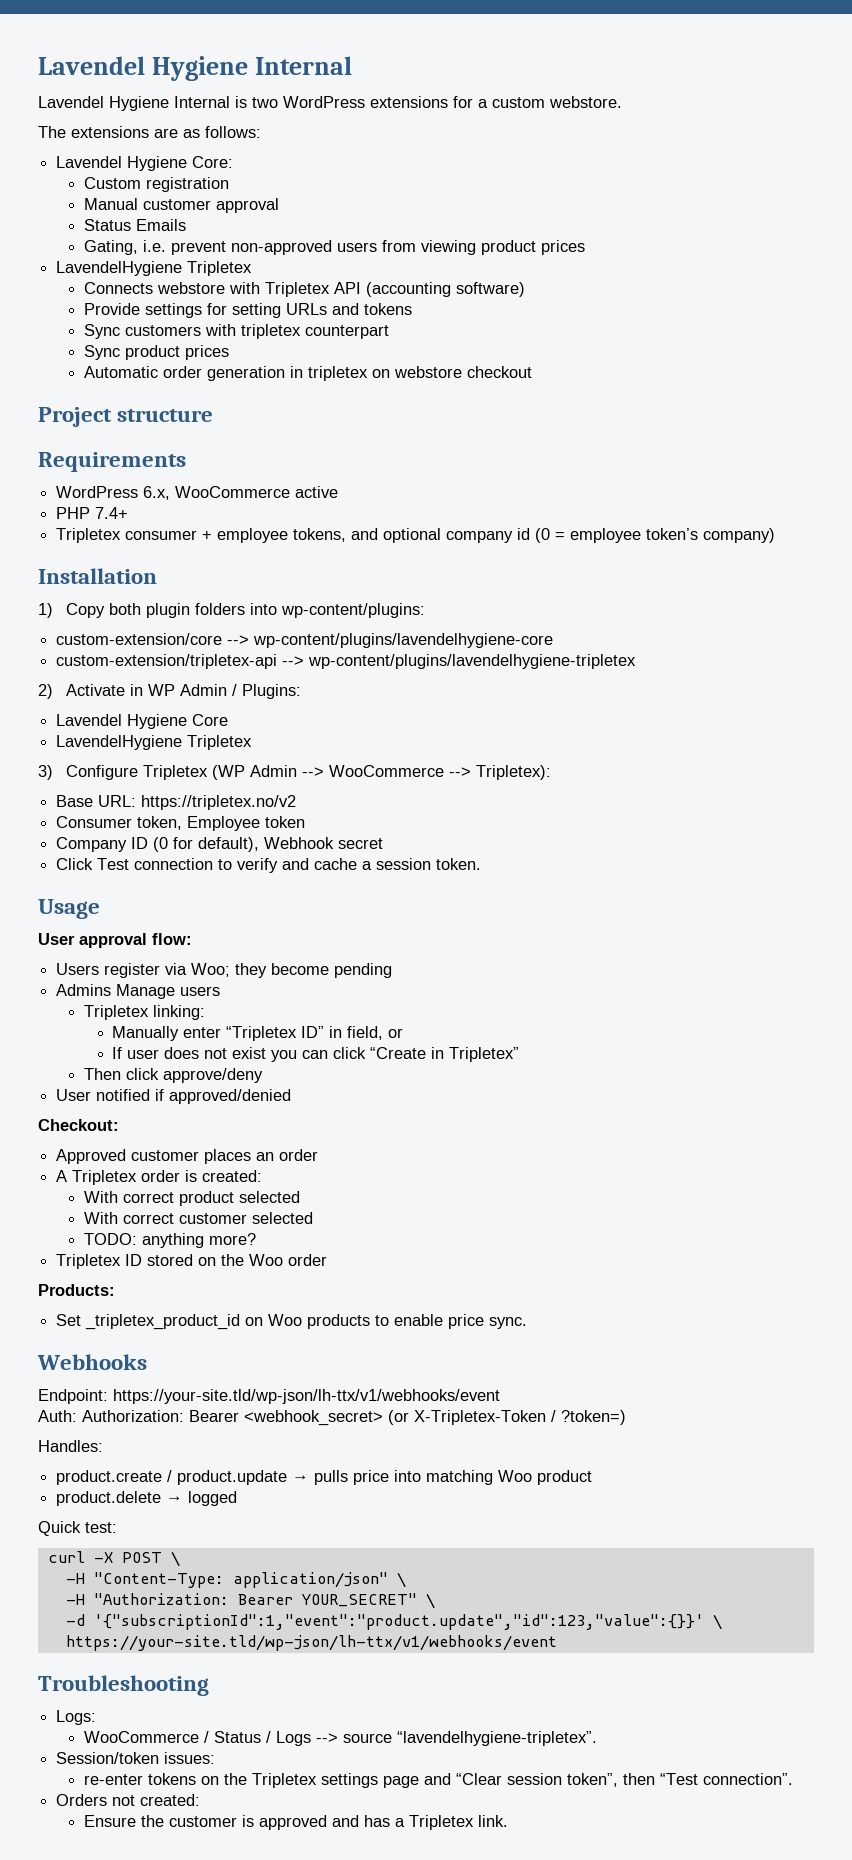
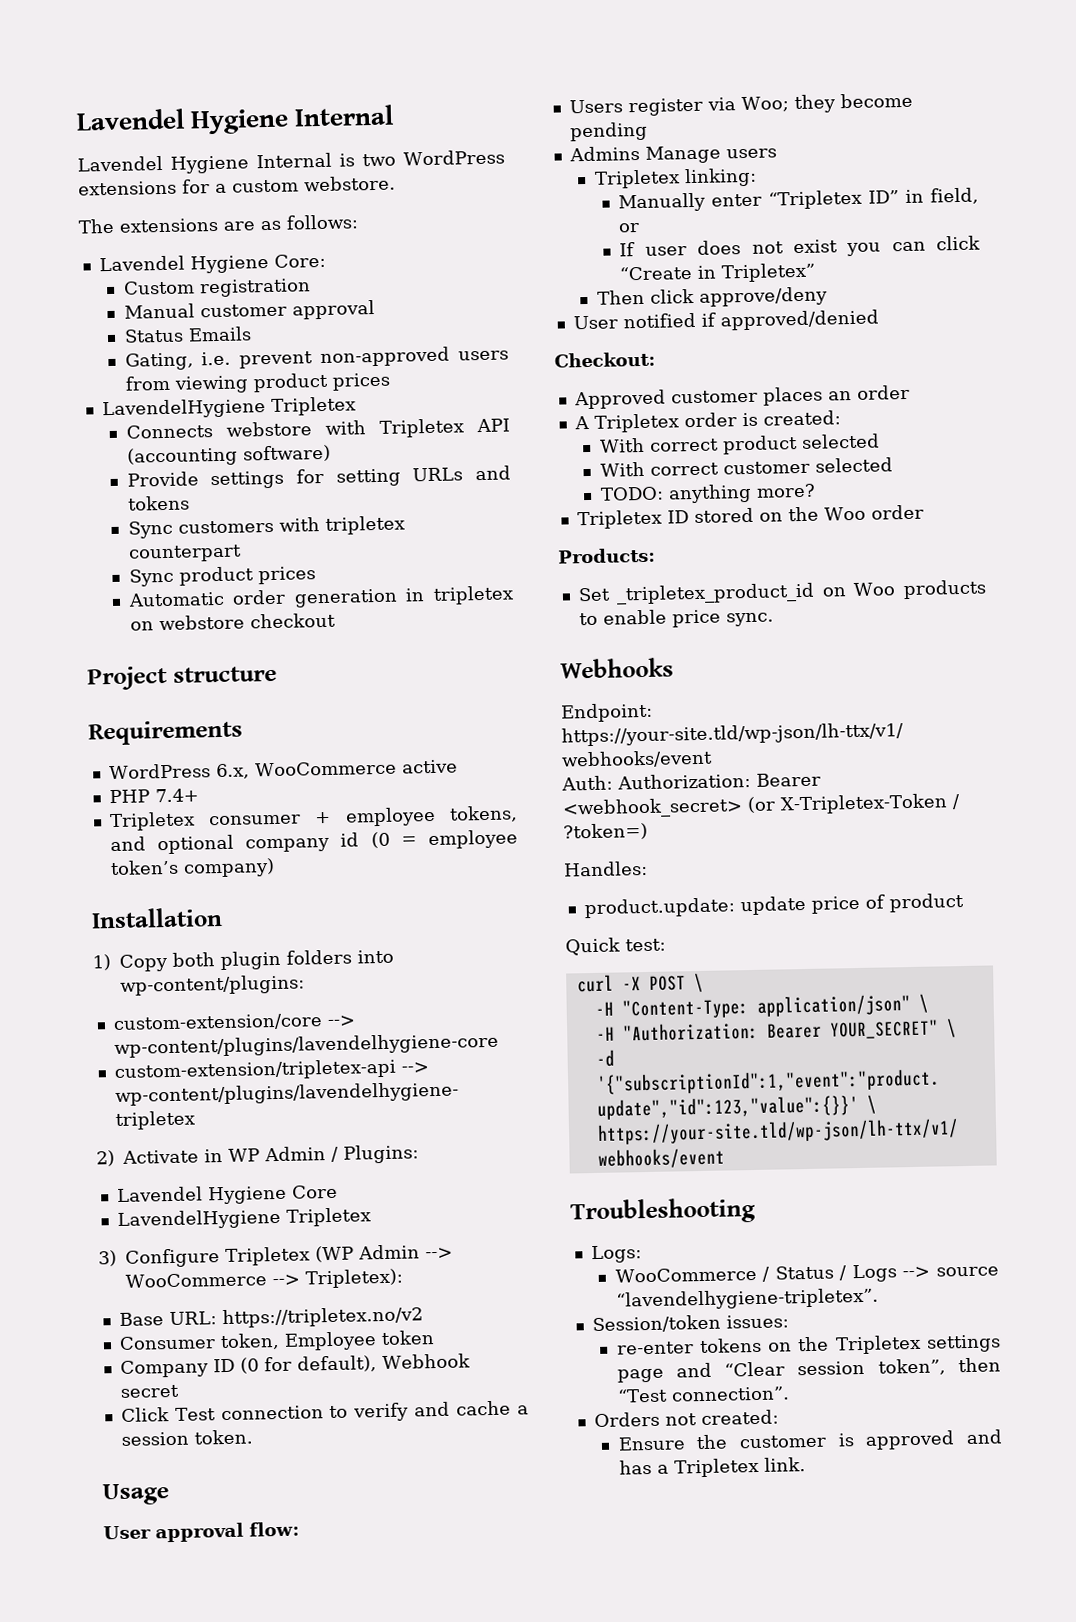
[56,1470,593,1485] [56,1491,238,1506] product.create / product.update → pulls price into matching Woo product // product.delete → logged -> [583,892,964,919] product.update: update price of product

